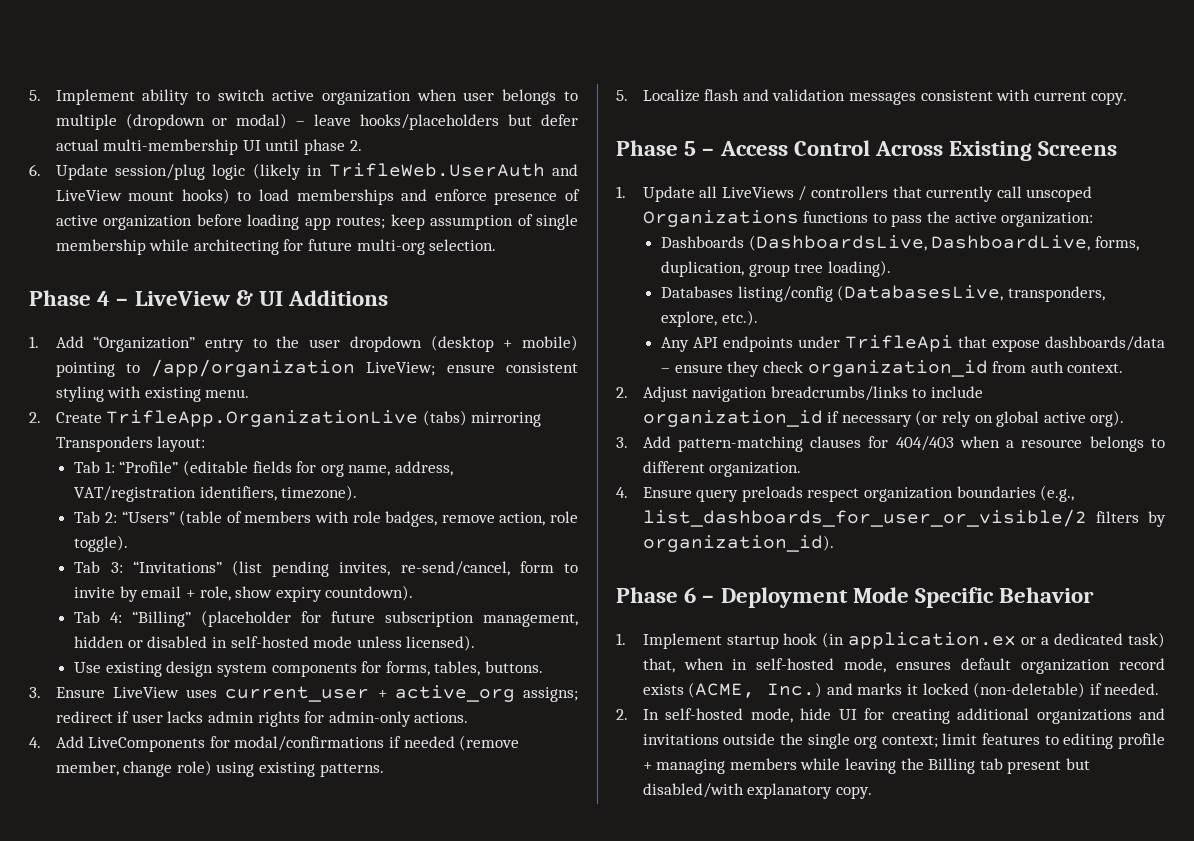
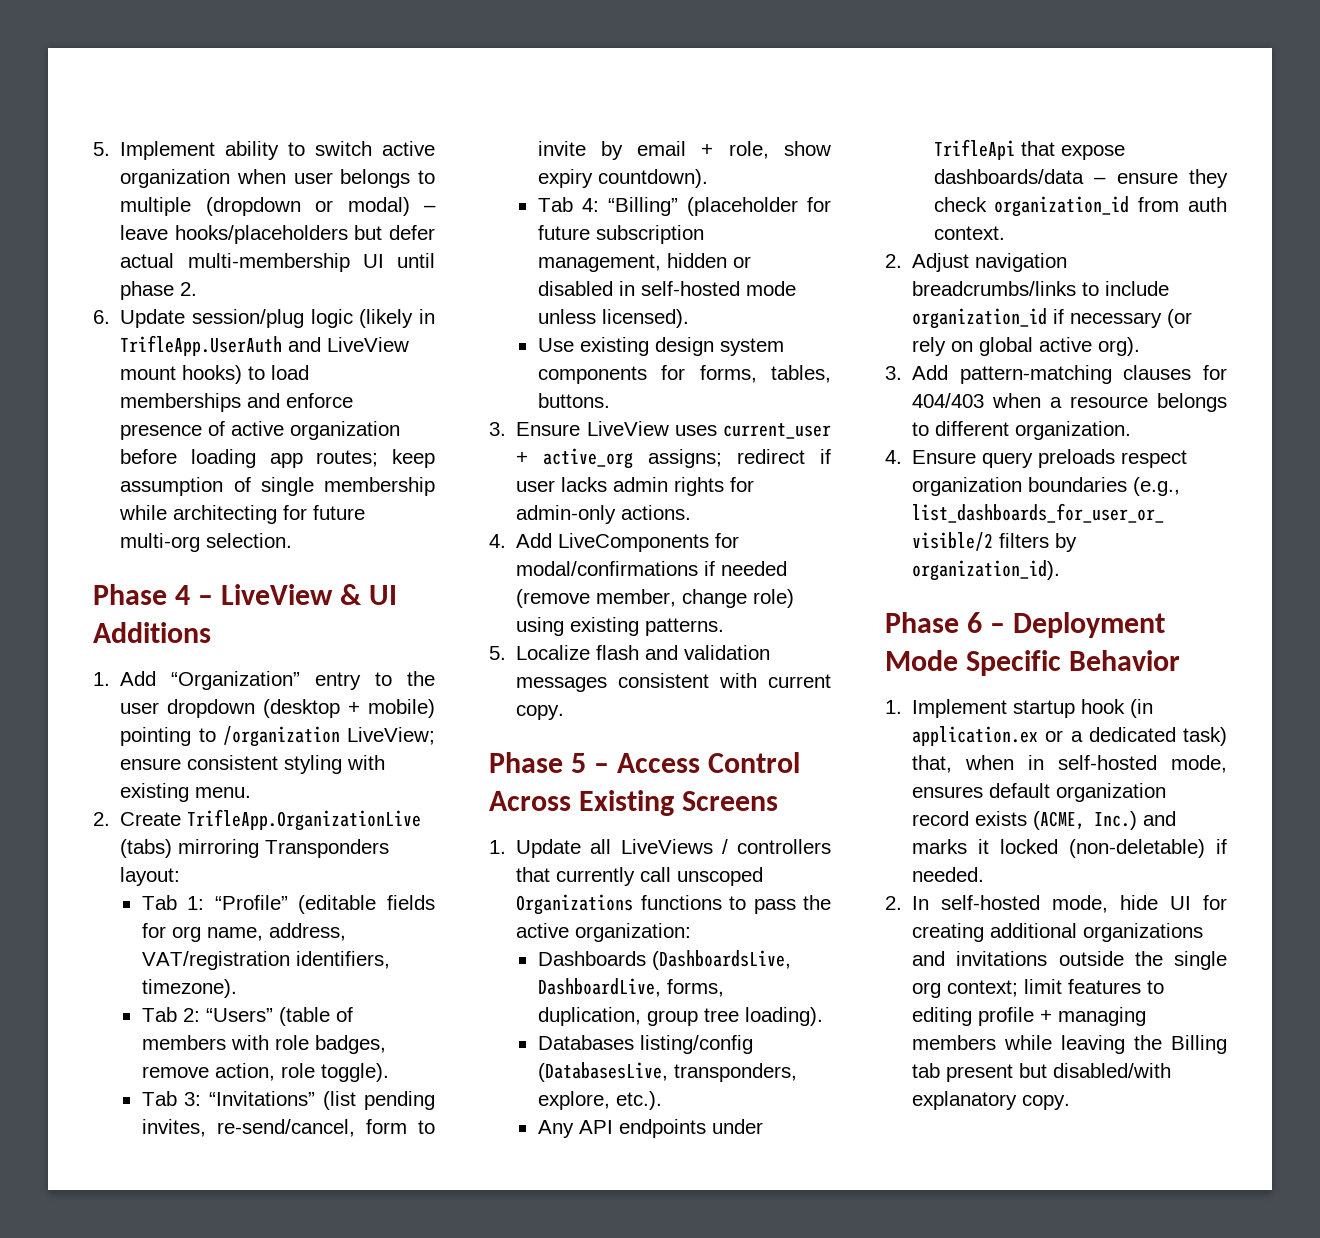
[328,163,545,177] TrifleWeb.UserAuth -> [120,335,283,356] TrifleApp.UserAuth
[151,359,356,377] /app/organization -> [222,726,340,747] /organization

